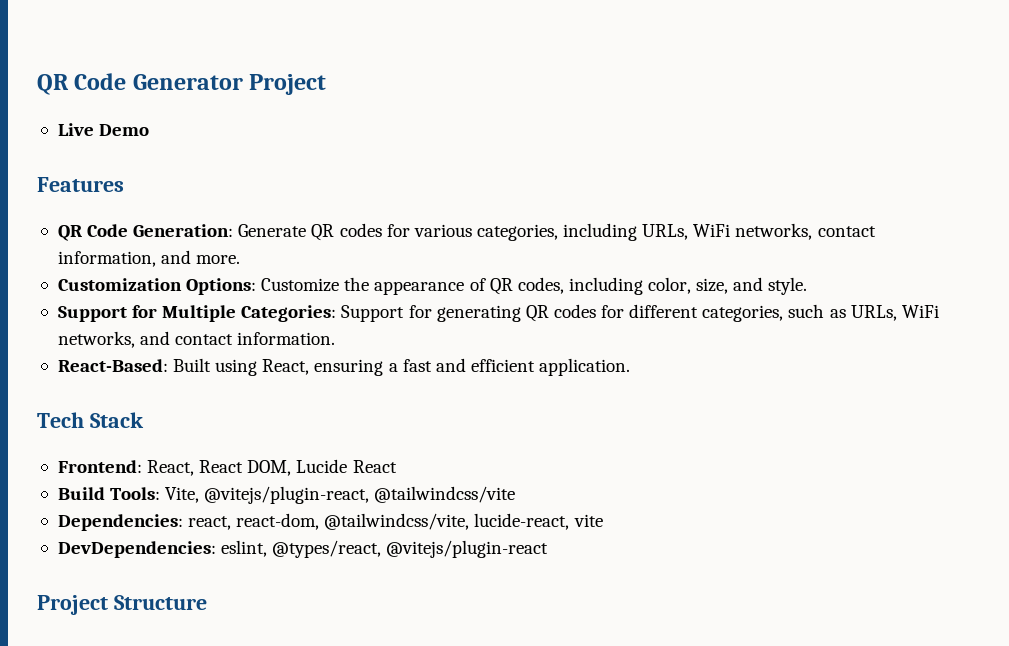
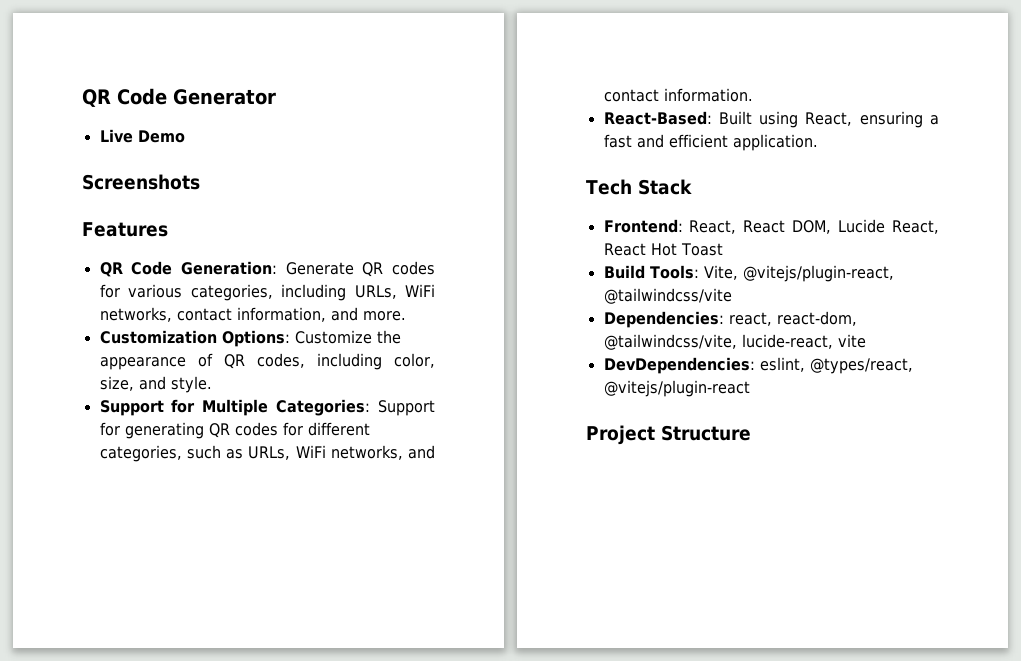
[249,74,327,95] Project -> (276, 97) none
(150, 130) none -> [82,174,200,190] // Screenshots
[352,460,397,473] React -> [892,220,939,234] [603,243,723,256] React, React Hot Toast

